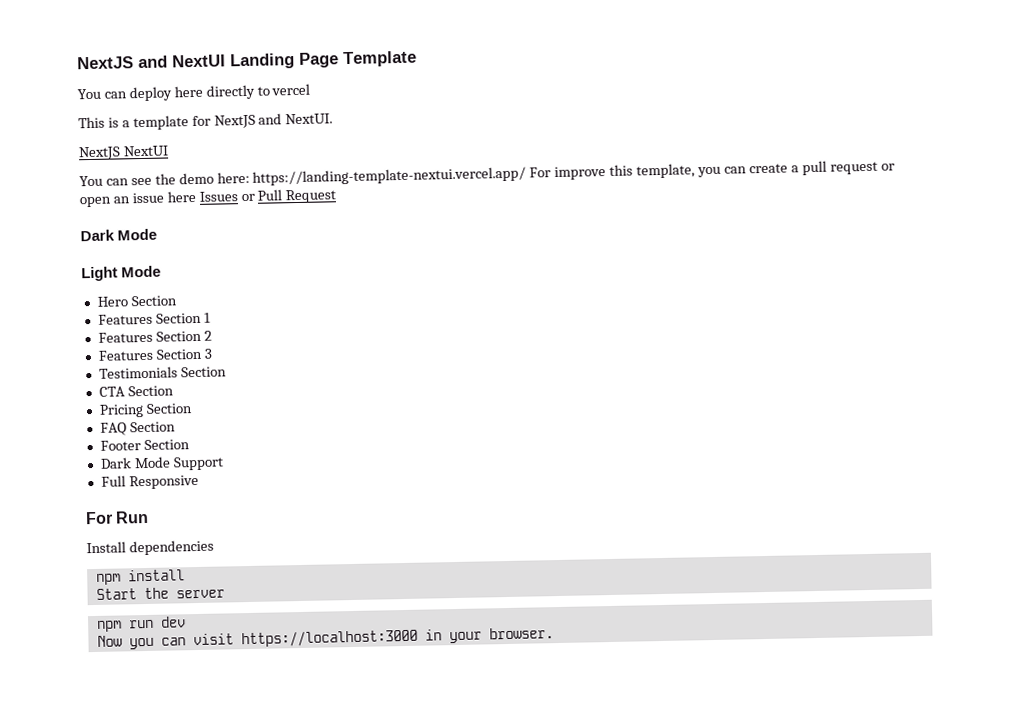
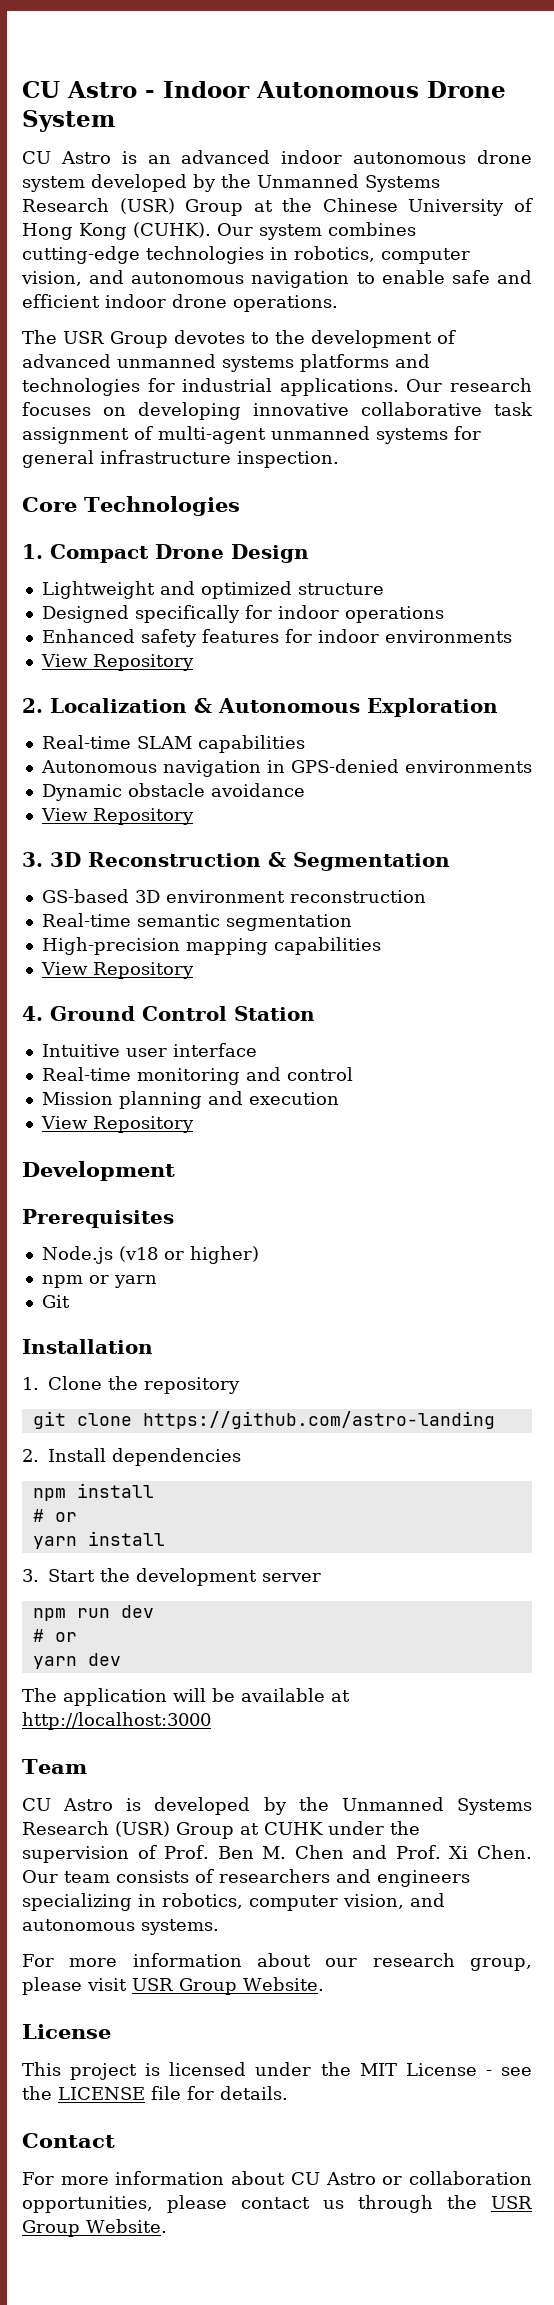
[77,50,417,70] [77,83,311,102] [78,113,334,131] [78,145,169,161] [79,160,895,187] [79,189,337,208] [80,228,158,242] [81,265,162,282] [96,295,177,307] [97,312,211,325] [97,330,212,343] [97,348,212,361] [98,366,227,379] [98,385,174,397] [98,403,193,418] [99,421,176,436] [99,439,190,451] [99,456,224,471] [100,474,199,490] [85,510,150,525] NextJS and NextUI Landing Page Template // You can deploy here directly to vercel // This is a template for NextJS and NextUI. // NextJS NextUI // You can see the demo here: https://landing-template-nextui.vercel.app/ For improve this template, you can create a pull request or open an issue here Issues or Pull Request // Dark Mode // Light Mode // Hero Section // Features Section 1 // Features Section 2 // Features Section 3 // Testimonials Section // CTA Section // Pricing Section // FAQ Section // Footer Section // Dark Mode Support // Full Responsive // For Run // -> [22,81,506,98] [22,110,115,132] [22,150,532,164] [22,174,440,192] [22,198,533,216] [22,222,416,240] [22,246,470,264] [21,270,533,288] [22,294,338,312] [22,330,456,348] [22,354,430,372] [22,378,532,396] [22,402,533,420] [22,426,481,444] [22,450,339,468] [22,496,240,516] [22,544,309,563] [41,581,384,599] [41,605,444,623] [41,629,512,647] [40,654,194,671] [22,698,498,717] [41,735,305,753] [40,759,532,777] [41,783,305,801] [40,808,194,825] [22,852,450,871] [41,889,426,903] [41,913,352,931] [41,937,381,955] [40,962,194,979] [22,1006,315,1021] [41,1043,257,1057] [41,1067,353,1085] [41,1091,339,1109] [40,1116,194,1133] [22,1161,175,1181] [22,1209,174,1228] [41,1246,259,1264] [41,1275,157,1288] [41,1295,70,1308] [22,1339,153,1354] [22,1376,240,1394] [32,1411,495,1429] [22,1449,39,1462] CU Astro - Indoor Autonomous Drone System // CU Astro is an advanced indoor autonomous drone system developed by the Unmanned Systems Research (USR) Group at the Chinese University of Hong Kong (CUHK). Our system combines cutting-edge technologies in robotics, computer vision, and autonomous navigation to enable safe and efficient indoor drone operations. // The USR Group devotes to the development of advanced unmanned systems platforms and technologies for industrial applications. Our research focuses on developing innovative collaborative task assignment of multi-agent unmanned systems for general infrastructure inspection. // Core Technologies // 1. Compact Drone Design // Lightweight and optimized structure // Designed specifically for indoor operations // Enhanced safety features for indoor environments // View Repository // 2. Localization & Autonomous Exploration // Real-time SLAM capabilities // Autonomous navigation in GPS-denied environments // Dynamic obstacle avoidance // View Repository // 3. 3D Reconstruction & Segmentation // GS-based 3D environment reconstruction // Real-time semantic segmentation // High-precision mapping capabilities // View Repository // 4. Ground Control Station // Intuitive user interface // Real-time monitoring and control // Mission planning and execution // View Repository // Development // Prerequisites // Node.js (v18 or higher) // npm or yarn // Git // Installation // 1. Clone the repository // git clone https://github.com/astro-landing // 2.
(185, 575) none -> [32,1509,77,1522] [32,1531,165,1549] [22,1569,39,1582] # or // yarn install // 3.
(169, 593) none -> [136,1568,257,1586] development
[96,627,554,650] Now you can visit https://localhost:3000 in your browser. -> [32,1629,77,1642] [32,1653,121,1669] [22,1688,350,1706] [22,1712,211,1730] [22,1759,87,1774] [22,1797,532,1815] [22,1821,420,1839] [22,1845,532,1863] [22,1869,470,1887] [22,1893,445,1911] [22,1919,219,1935] [22,1953,532,1971] [22,1977,324,1995] [22,2024,111,2039] [22,2062,532,2080] [22,2086,288,2100] [22,2133,115,2148] [22,2171,532,2185] [22,2195,532,2213] [22,2219,167,2237] # or // yarn dev // The application will be available at http://localhost:3000 // Team // CU Astro is developed by the Unmanned Systems Research (USR) Group at CUHK under the supervision of Prof. Ben M. Chen and Prof. Xi Chen. Our team consists of researchers and engineers specializing in robotics, computer vision, and autonomous systems. // For more information about our research group, please visit USR Group Website. // License // This project is licensed under the MIT License - see the LICENSE file for details. // Contact // For more information about CU Astro or collaboration opportunities, please contact us through the USR Group Website.

